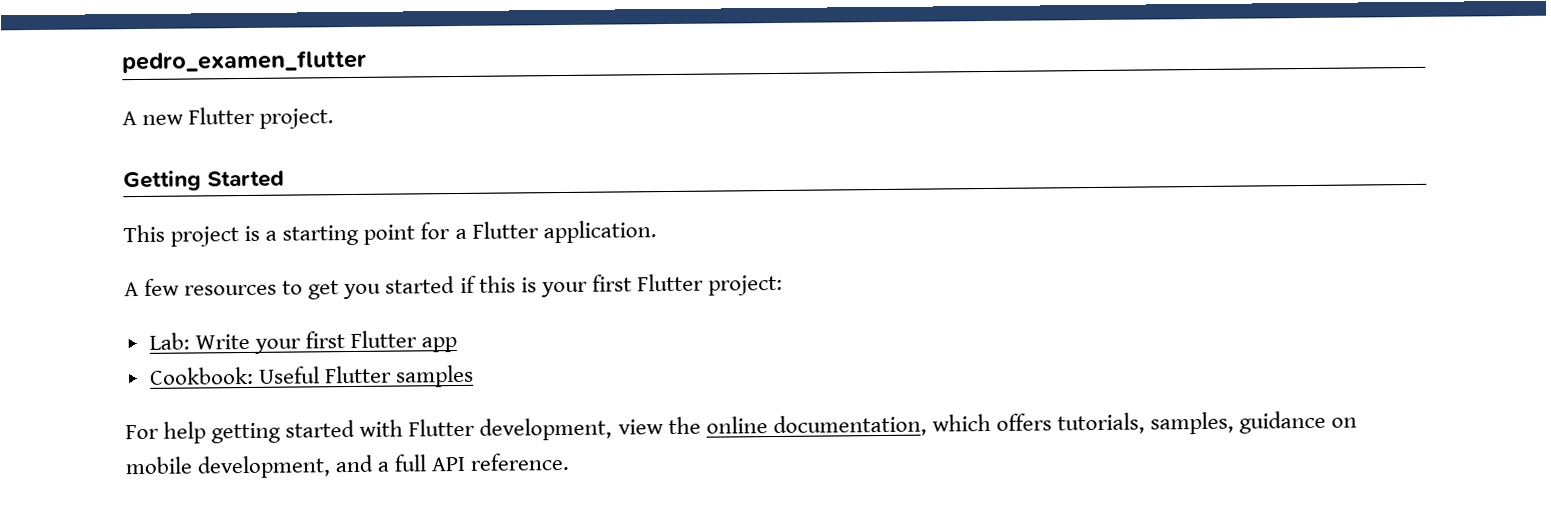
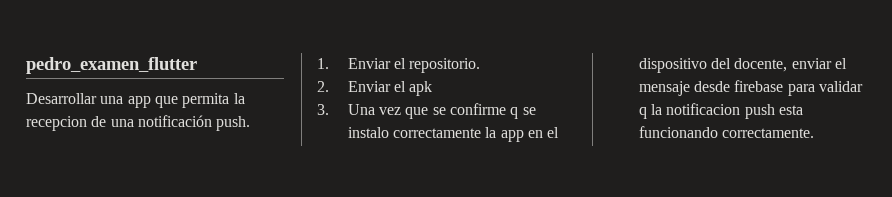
[122,106,335,129] [123,170,286,192] [123,220,657,247] [124,273,783,300] [148,330,458,354] [148,364,474,388] [125,410,1358,444] [125,452,570,479] A new Flutter project. // Getting Started // This project is a starting point for a Flutter application. // A few resources to get you started if this is your first Flutter project: // Lab: Write your first Flutter app // Cookbook: Useful Flutter samples // For help getting started with Flutter development, view the online documentation, which offers tutorials, samples, guidance on mobile development, and a full API reference. -> [26,93,245,108] [26,115,251,131] [317,58,481,73] [317,81,433,96] [317,103,536,119] [347,127,560,142] [638,58,848,73] [638,80,864,96] [638,103,804,119] [638,126,815,138] Desarrollar una app que permita la recepcion de una notificación push. // 1. Enviar el repositorio. // 2. Enviar el apk // 3. Una vez que se confirme q se instalo correctamente la app en el dispositivo del docente, enviar el mensaje desde firebase para validar q la notificacion push esta funcionando correctamente.

